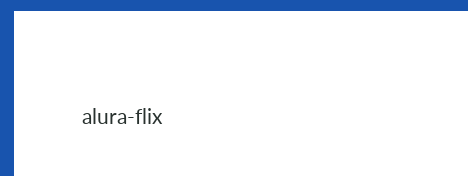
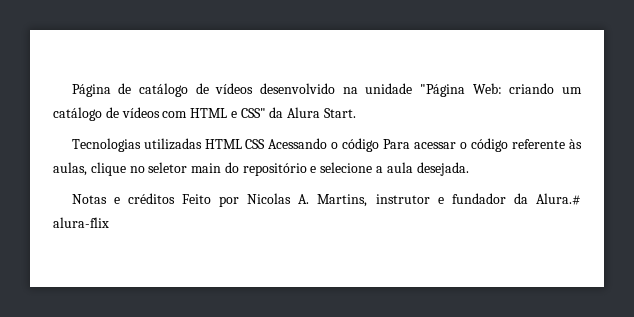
(82, 116) none -> [71,83,582,97] [53,107,357,121] [71,138,583,152] [53,162,469,176] [71,193,581,207] Página de catálogo de vídeos desenvolvido na unidade "Página Web: criando um catálogo de vídeos com HTML e CSS" da Alura Start. // Tecnologias utilizadas HTML CSS Acessando o código Para acessar o código referente às aulas, clique no seletor main do repositório e selecione a aula desejada. // Notas e créditos Feito por Nicolas A. Martins, instrutor e fundador da Alura.#

